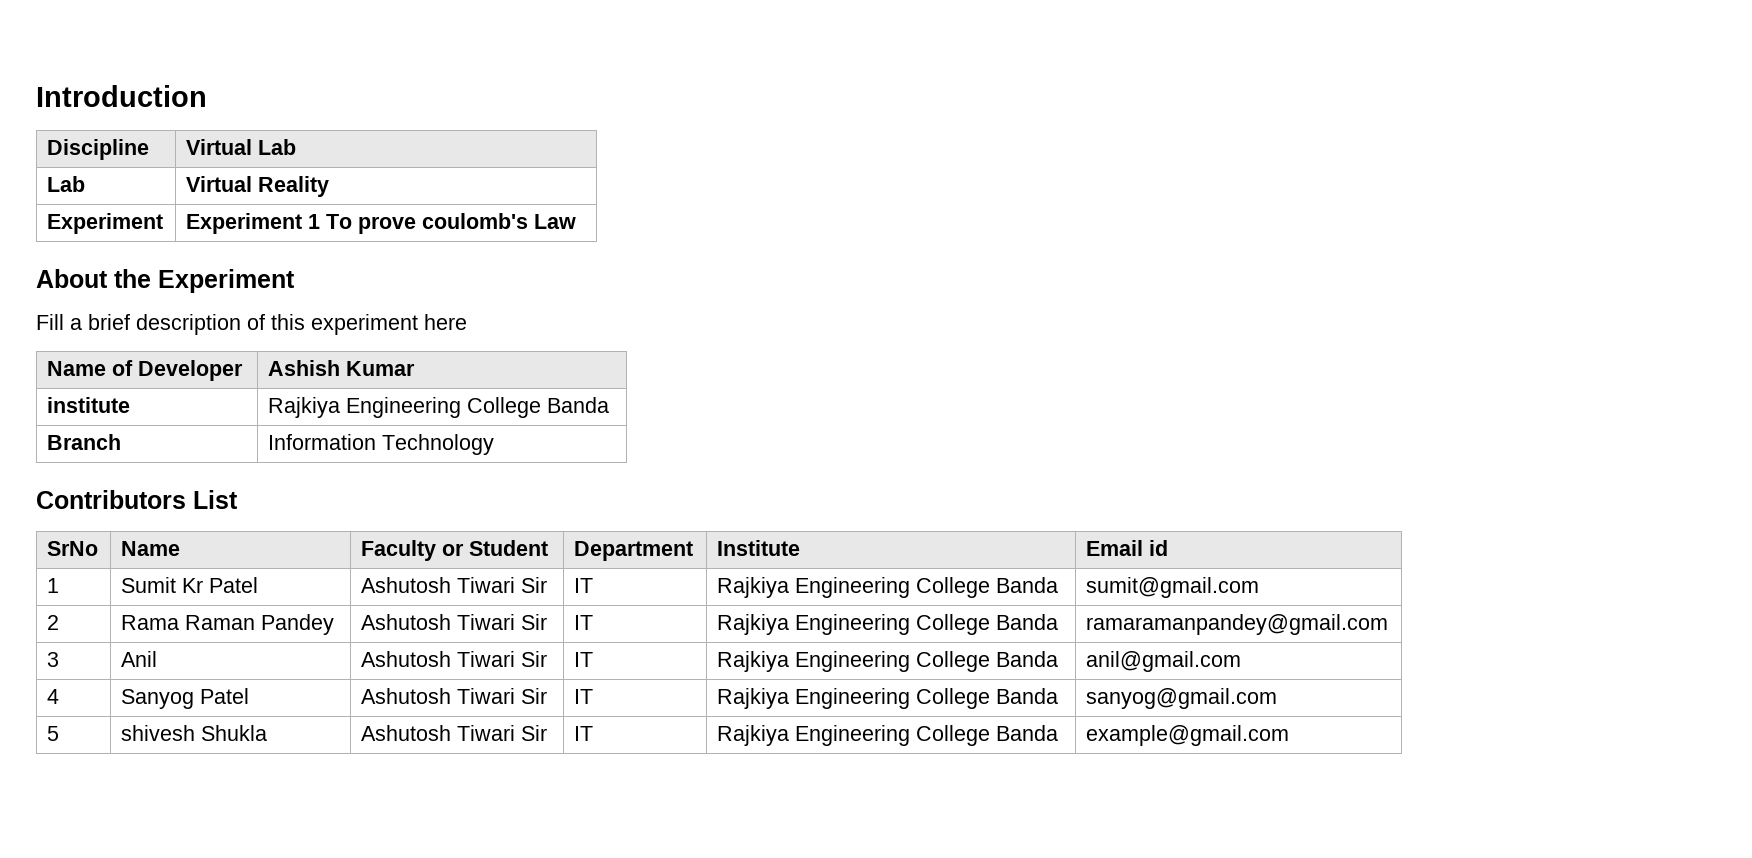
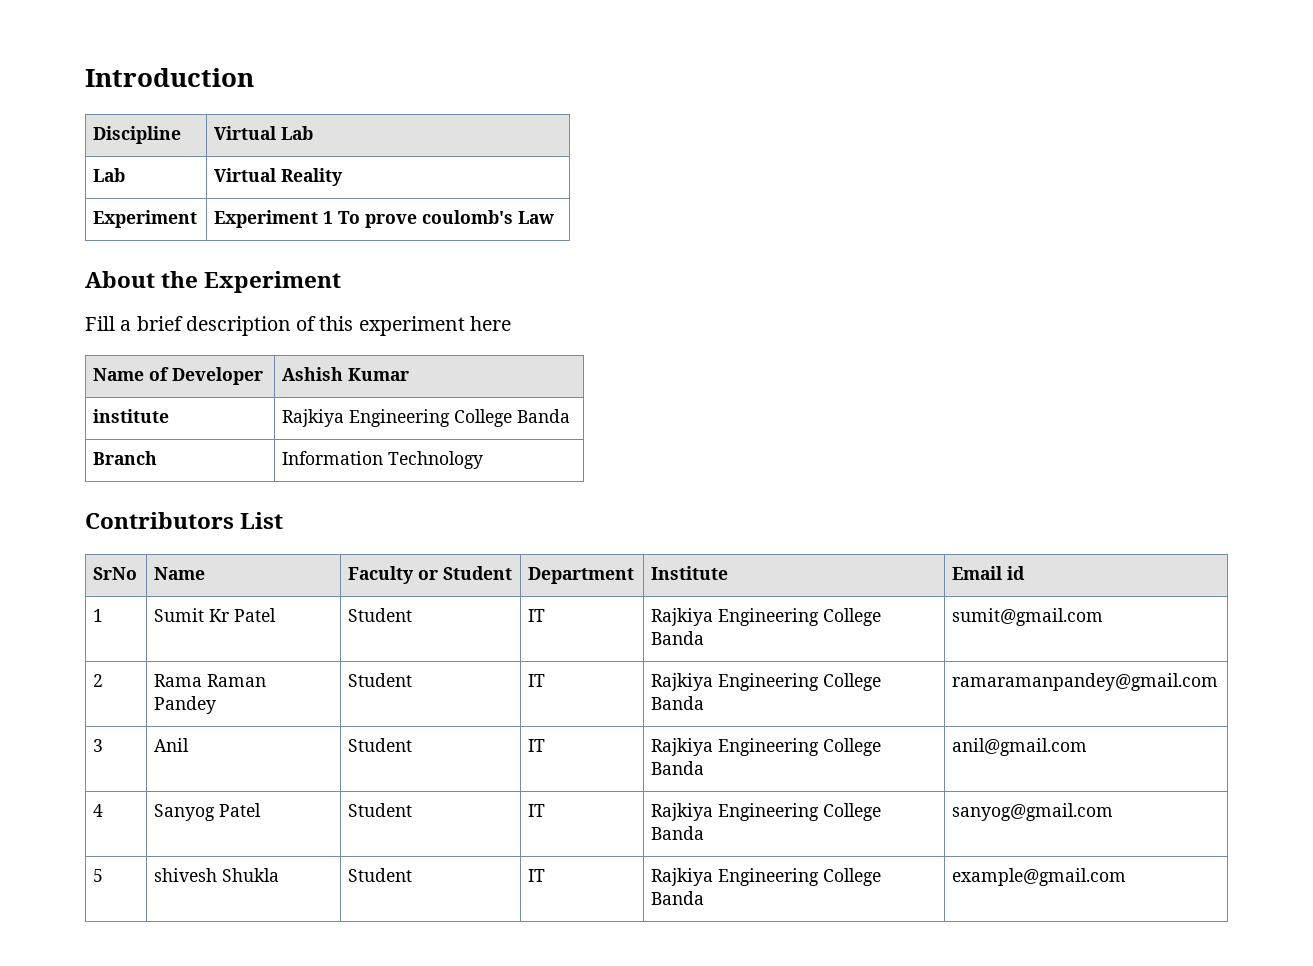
[361,577,548,593] Ashutosh Tiwari Sir -> [348,608,413,622] Student
[361,614,548,630] Ashutosh Tiwari Sir -> [348,673,413,687] Student
[361,651,548,667] Ashutosh Tiwari Sir -> [348,738,413,752] Student
[361,688,548,704] Ashutosh Tiwari Sir -> [348,803,413,817] Student
[361,725,548,741] Ashutosh Tiwari Sir -> [348,868,413,882] Student

